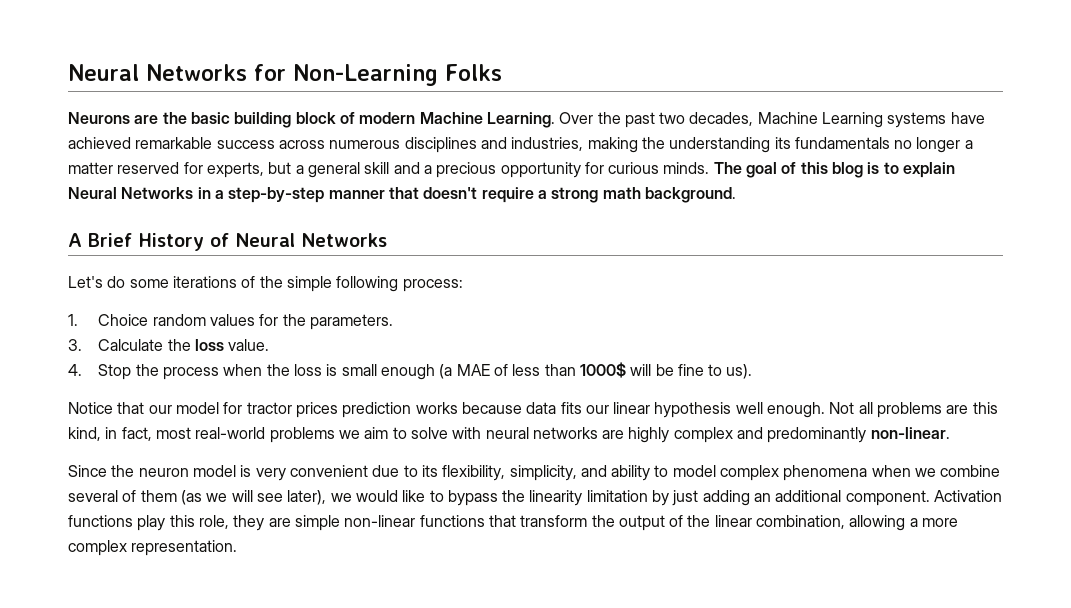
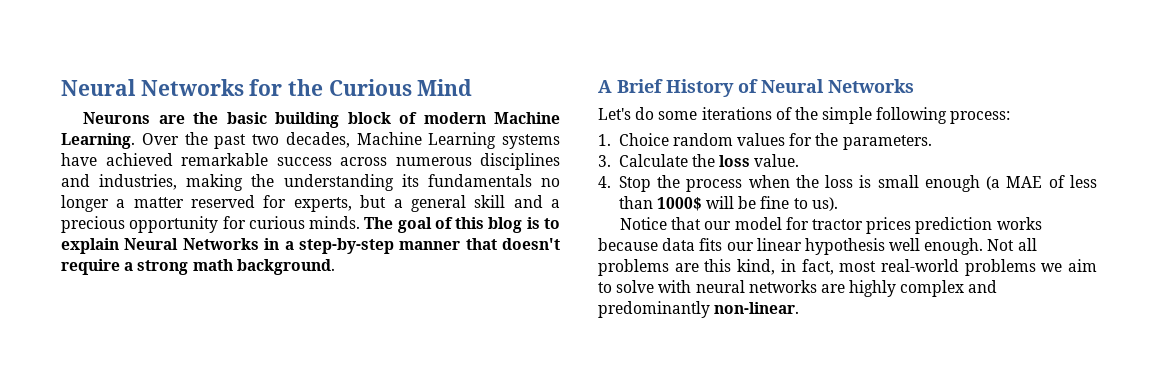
[293,64,502,86] Non-Learning Folks -> [288,79,473,96] the Curious Mind
[68,465,1001,481] [68,490,1003,506] [68,515,959,531] [68,540,238,556] // Since the neuron model is very convenient due to its flexibility, simplicity, and ability to model complex phenomena when we combine several of them (as we will see later), we would like to bypass the linearity limitation by just adding an additional component. Activation functions play this role, they are simple non-linear functions that transform the output of the linear combination, allowing a more complex representation. -> (800, 308) none

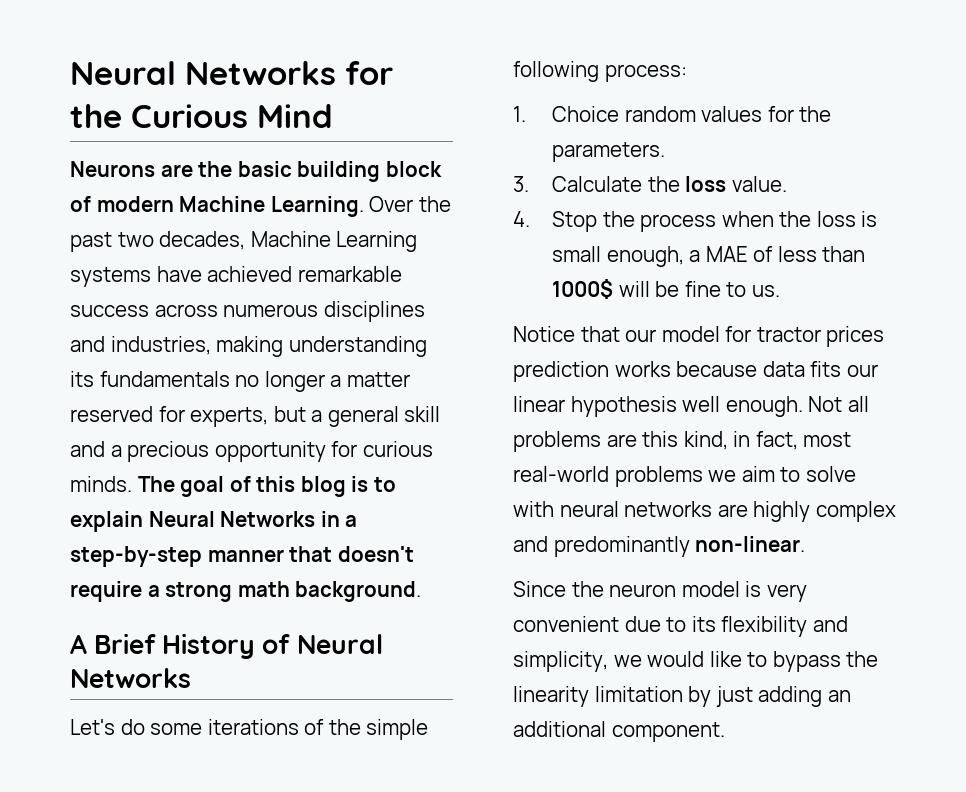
[251,174,275,187] the -> (284, 346) none
[924,175,1001,192] enough (a -> [606,246,701,267] enough, a
[811,197,838,211] us). -> [751,285,780,297] us.
(800, 308) none -> [513,581,807,602] [513,616,848,637] [513,651,879,672] [513,686,851,707] [513,721,725,742] // Since the neuron model is very convenient due to its flexibility and simplicity, we would like to bypass the linearity limitation by just adding an additional component.

